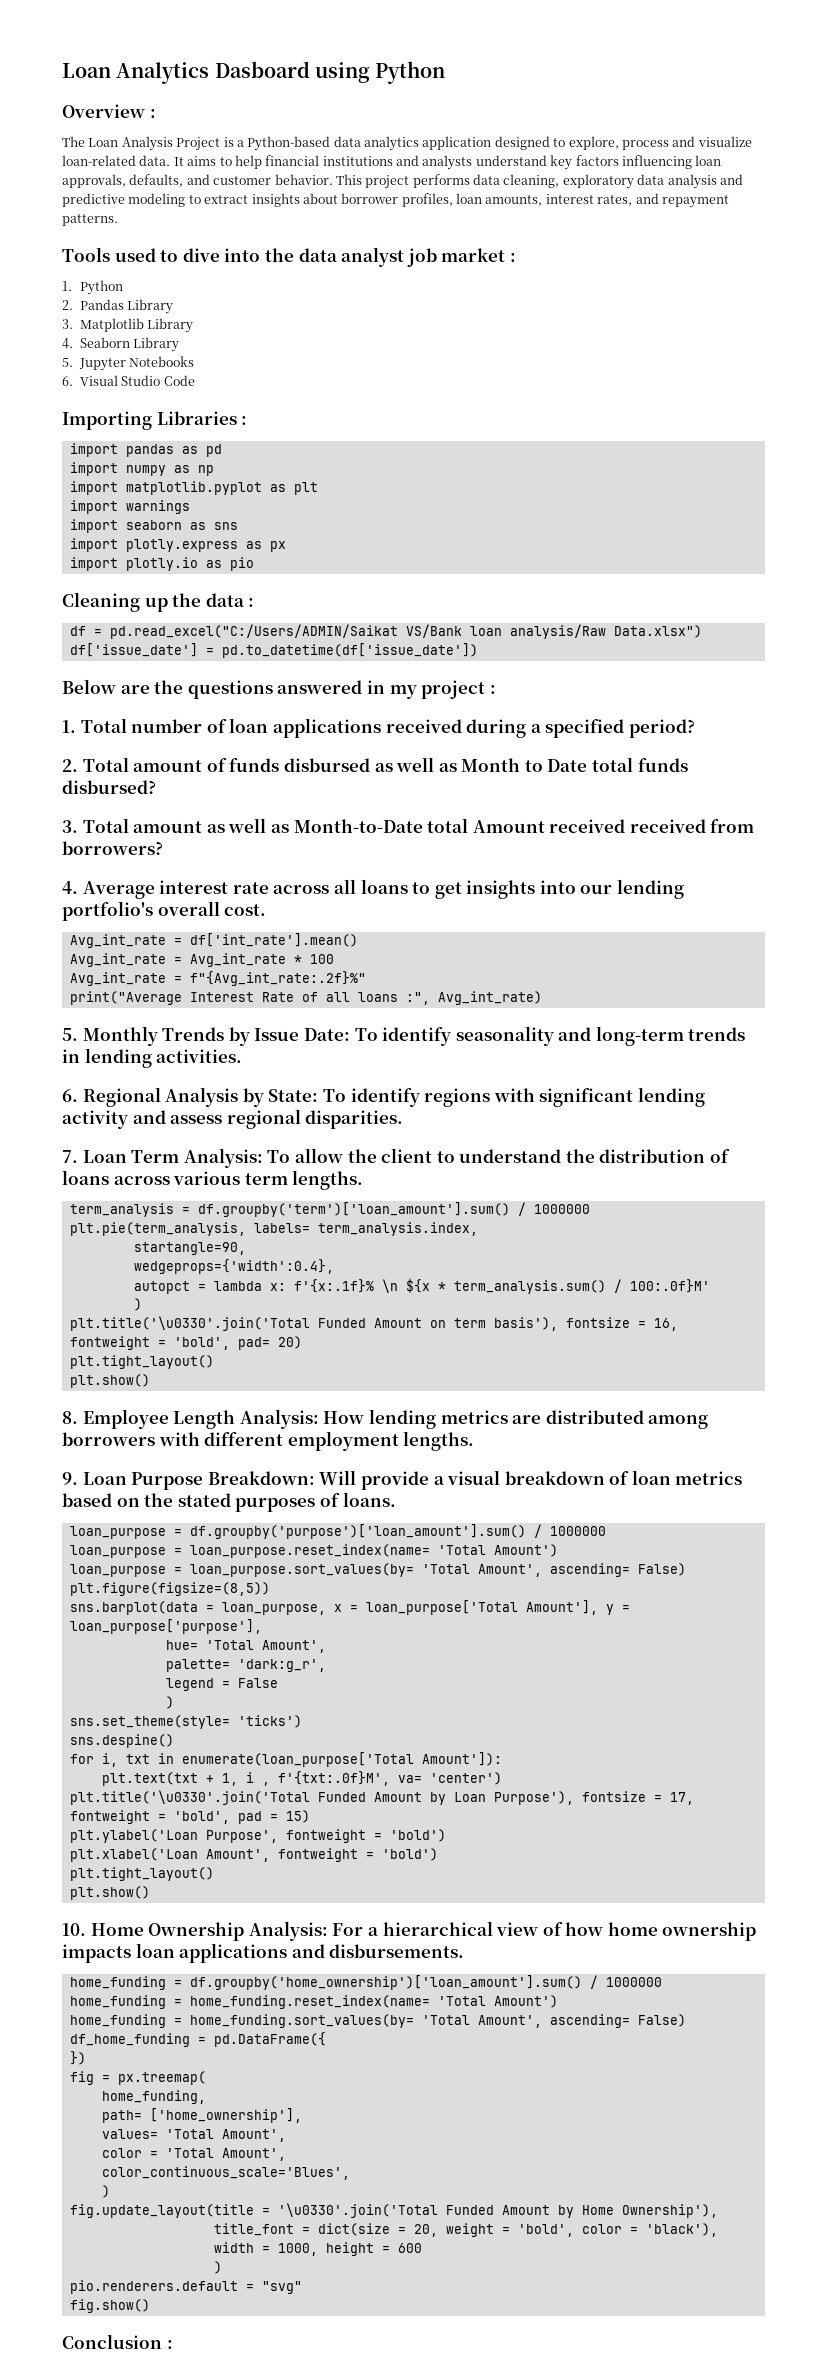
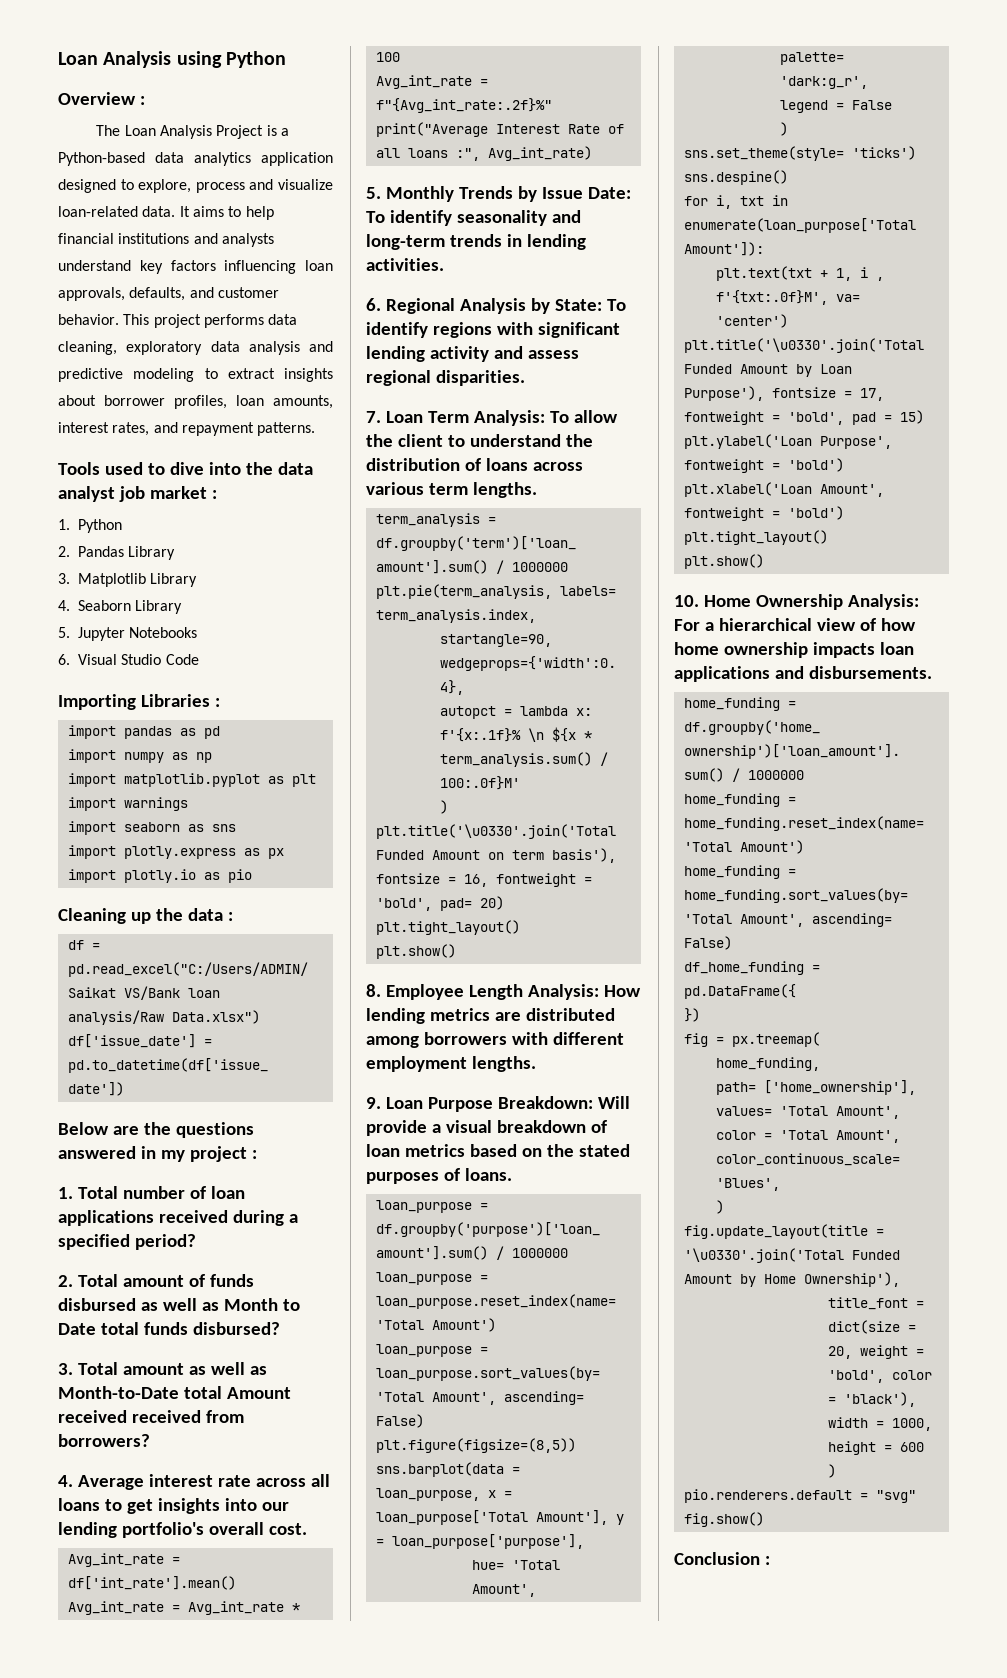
[62,61,310,84] Loan Analytics Dasboard -> [58,51,172,68] Loan Analysis

